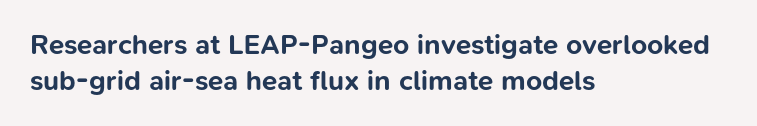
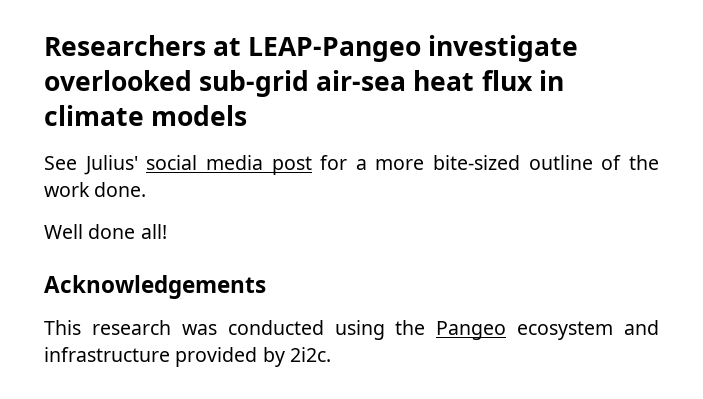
(595, 81) none -> [44,155,659,175] [44,182,147,197] [44,224,167,239] [44,275,266,299] [44,320,659,340] [44,347,331,367] // See Julius' social media post for a more bite-sized outline of the work done. // Well done all! // Acknowledgements // This research was conducted using the Pangeo ecosystem and infrastructure provided by 2i2c.

